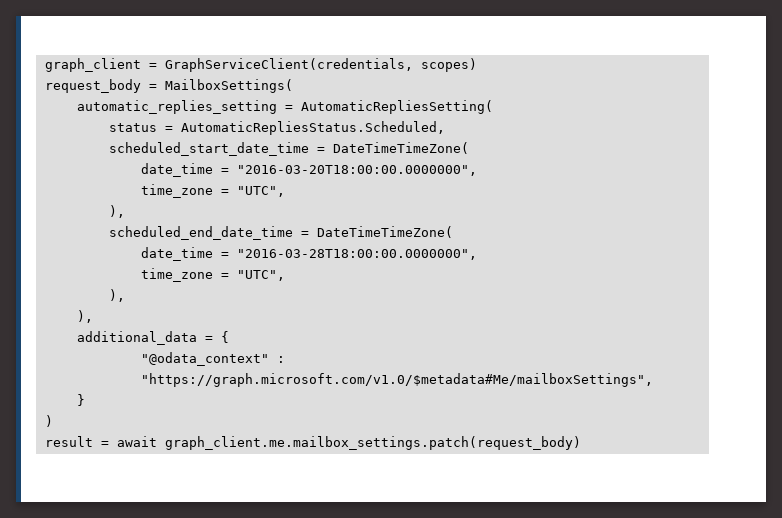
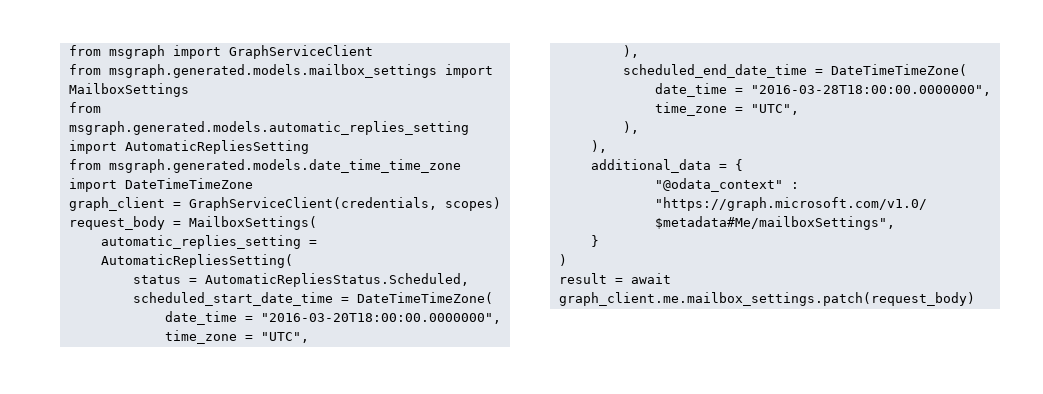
(45, 65) none -> [68,45,373,59] [68,64,493,78] [68,83,189,97] [68,102,101,113] [68,121,469,135] [68,140,309,154] [68,159,461,173] [68,178,253,192] from msgraph import GraphServiceClient // from msgraph.generated.models.mailbox_settings import MailboxSettings // from msgraph.generated.models.automatic_replies_setting import AutomaticRepliesSetting // from msgraph.generated.models.date_time_time_zone import DateTimeTimeZone //

